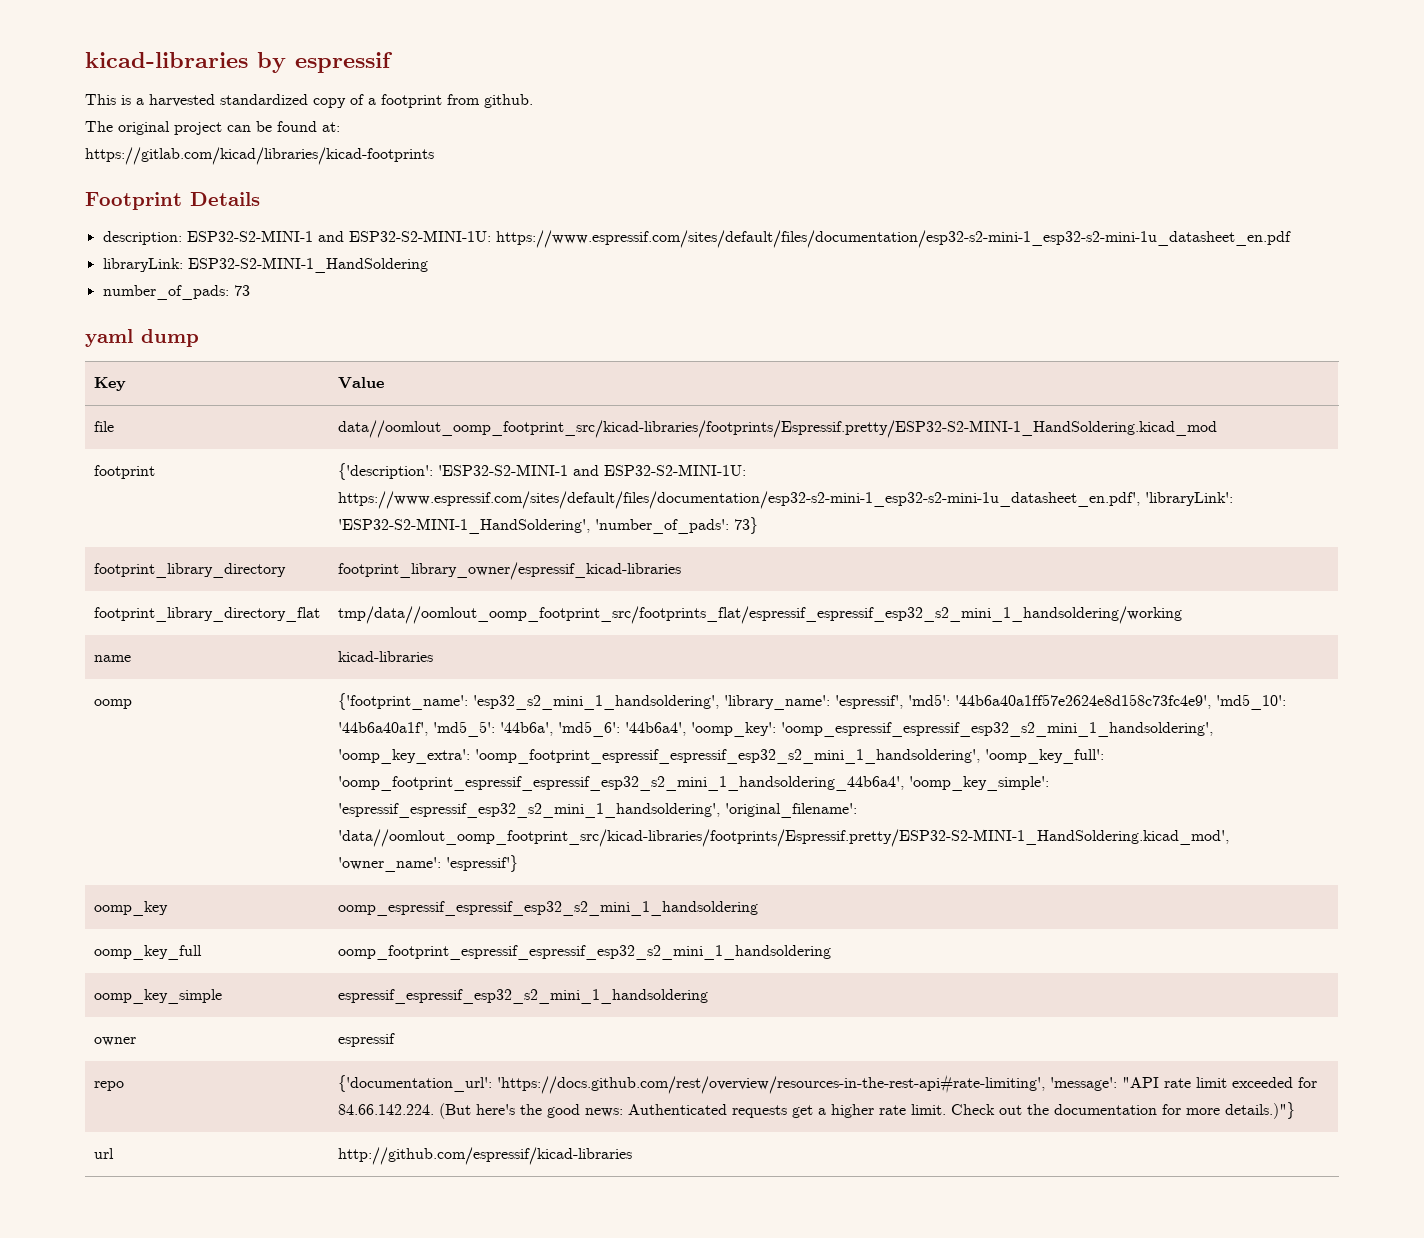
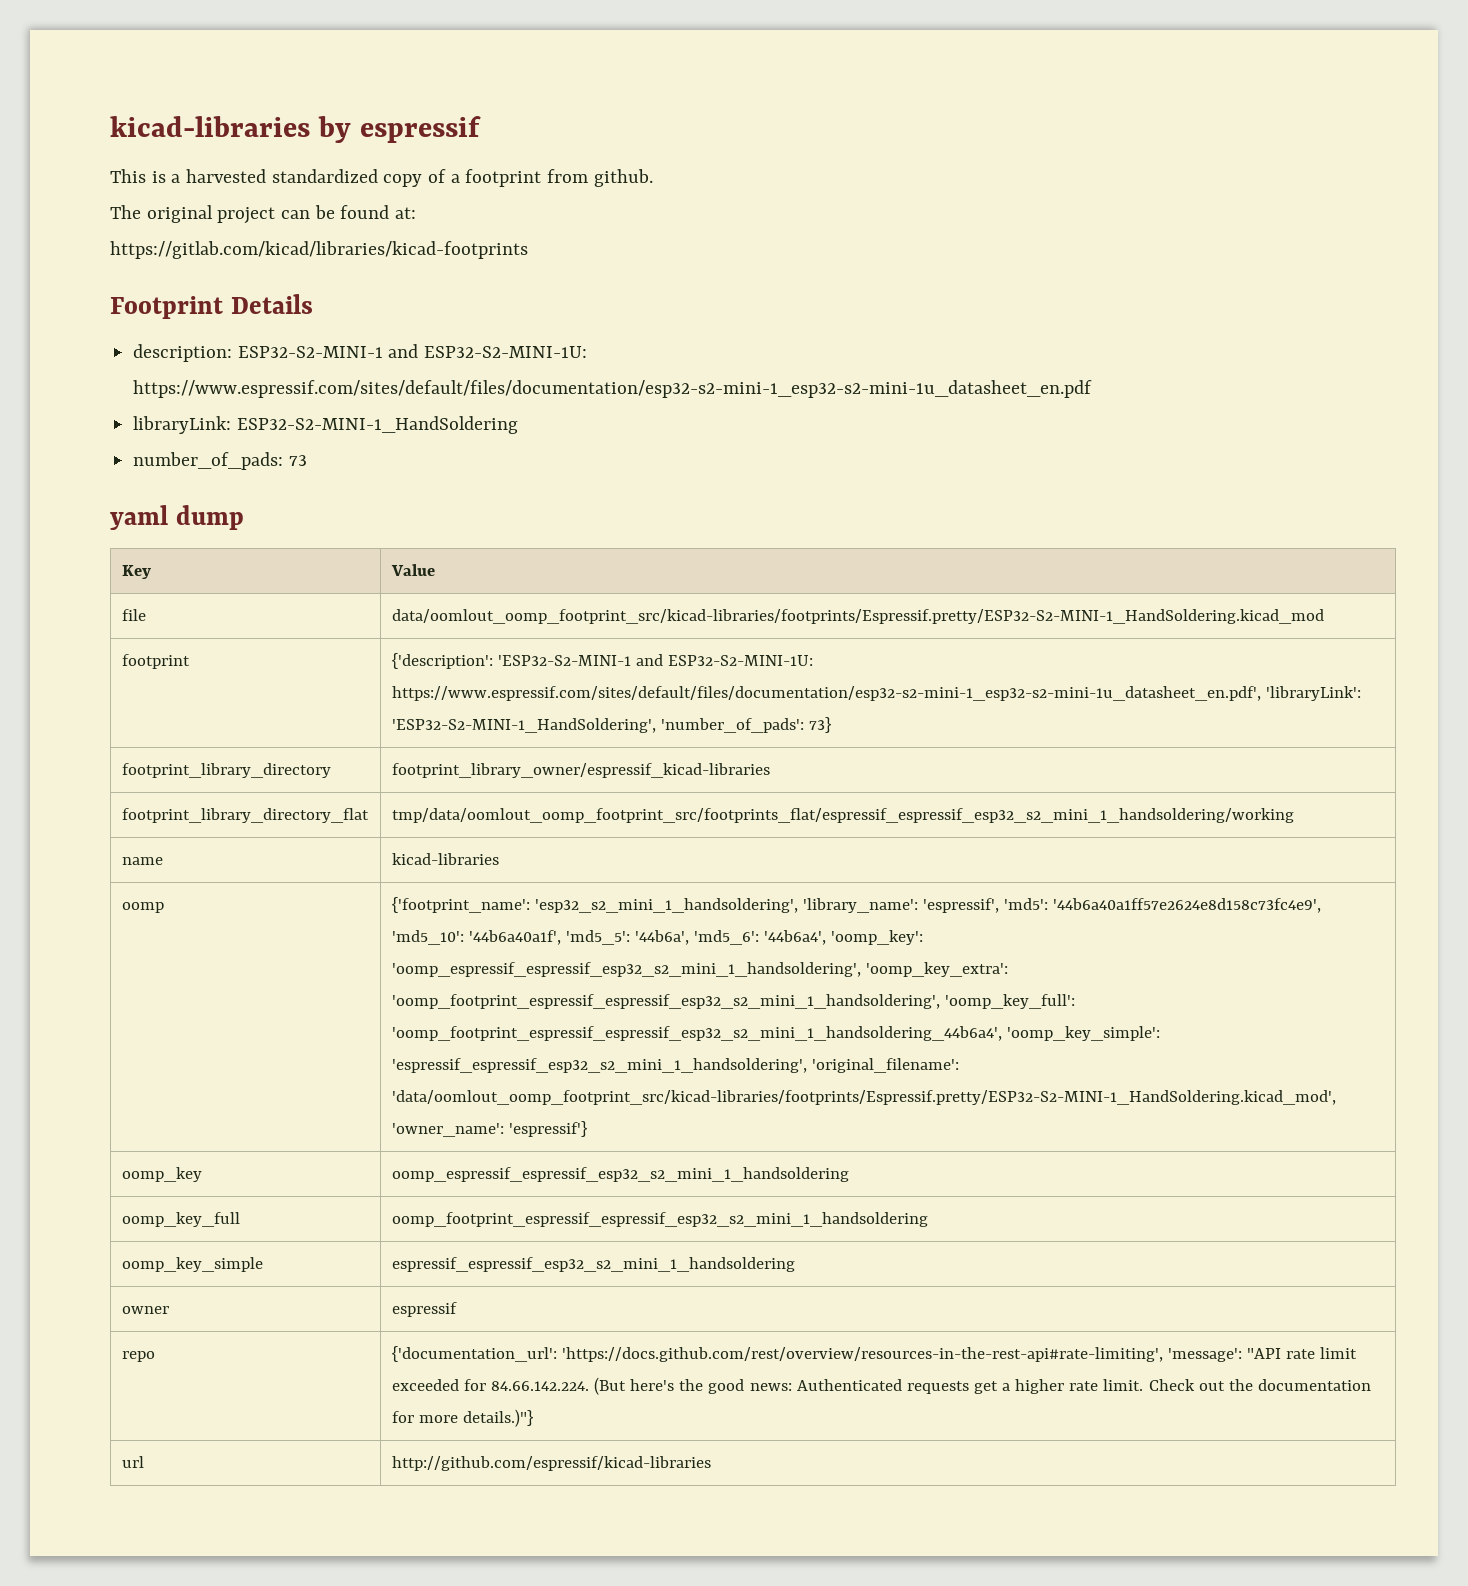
[338,420,1218,438] data//oomlout_oomp_footprint_src/kicad-libraries/footprints/Espressif.pretty/ESP32-S2-MINI-1_HandSoldering.kicad_mod -> [391,609,1324,624] data/oomlout_oomp_footprint_src/kicad-libraries/footprints/Espressif.pretty/ESP32-S2-MINI-1_HandSoldering.kicad_mod
[338,606,1183,624] tmp/data//oomlout_oomp_footprint_src/footprints_flat/espressif_espressif_esp32_s2_mini_1_handsoldering/working -> [391,808,1294,823] tmp/data/oomlout_oomp_footprint_src/footprints_flat/espressif_espressif_esp32_s2_mini_1_handsoldering/working
[338,829,1230,847] 'data//oomlout_oomp_footprint_src/kicad-libraries/footprints/Espressif.pretty/ESP32-S2-MINI-1_HandSoldering.kicad_mod', -> [391,1090,1336,1105] 'data/oomlout_oomp_footprint_src/kicad-libraries/footprints/Espressif.pretty/ESP32-S2-MINI-1_HandSoldering.kicad_mod',

